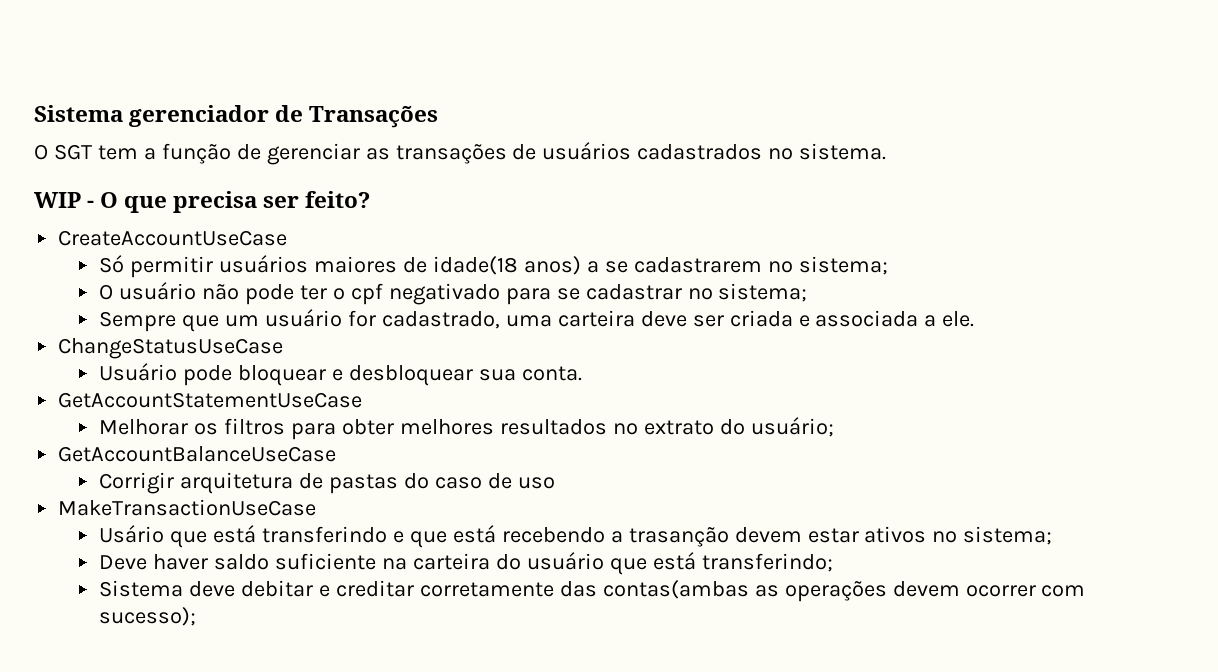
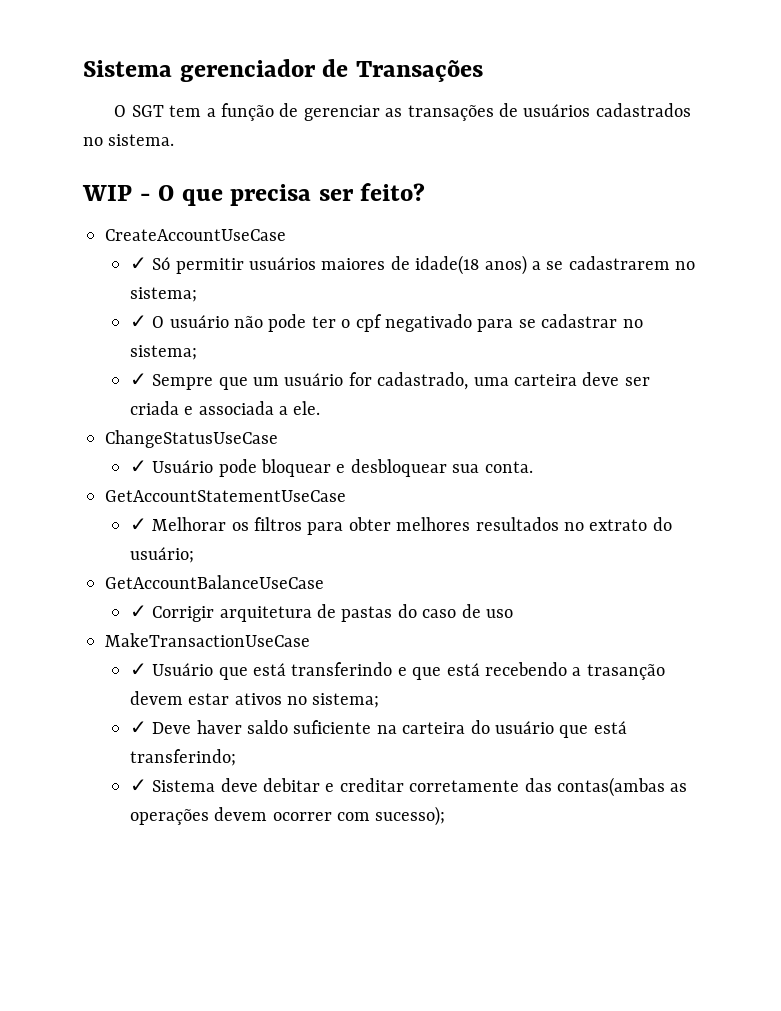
(288, 238) none -> [129,257,147,270] ✓
(888, 265) none -> [129,315,147,328] ✓
(808, 292) none -> [129,373,147,386] ✓
(284, 348) none -> [129,460,147,473] ✓
(363, 400) none -> [129,518,147,531] ✓
(337, 454) none -> [129,605,147,618] ✓
[99,525,165,543] Usário -> [129,663,214,676] ✓ Usuário
(1053, 535) none -> [129,721,147,734] ✓
(833, 562) none -> [129,779,147,792] ✓

